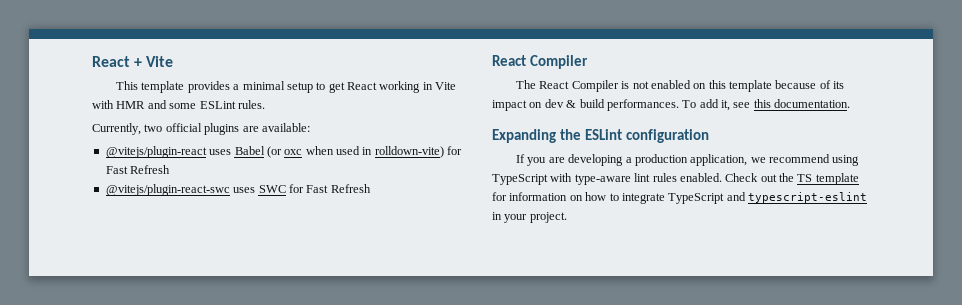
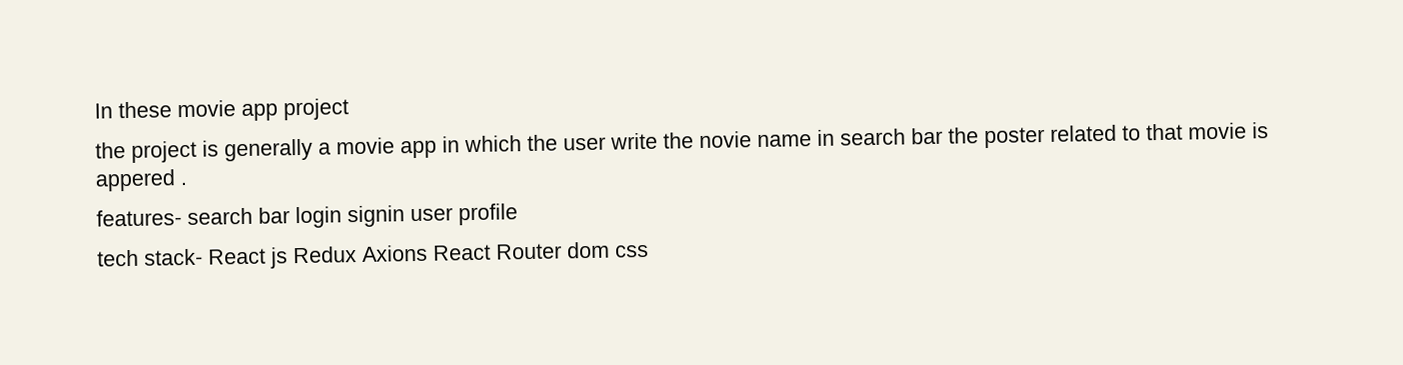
[92,56,174,67] [116,81,457,93] [92,100,265,109] [92,123,310,135] [105,146,463,158] [105,165,171,174] [105,184,371,196] [492,55,588,69] [516,80,845,92] [492,99,851,111] [492,129,709,143] [516,154,860,166] [492,173,859,185] [492,192,867,204] [492,212,567,223] React + Vite // This template provides a minimal setup to get React working in Vite with HMR and some ESLint rules. // Currently, two official plugins are available: // @vitejs/plugin-react uses Babel (or oxc when used in rolldown-vite) for Fast Refresh // @vitejs/plugin-react-swc uses SWC for Fast Refresh // React Compiler // The React Compiler is not enabled on this template because of its impact on dev & build performances. To add it, see this documentation. // Expanding the ESLint configuration // If you are developing a production application, we recommend using TypeScript with type-aware lint rules enabled. Check out the TS template for information on how to integrate TypeScript and typescript-eslint in your project. -> [94,98,349,122] [95,122,1269,163] [95,169,187,192] [96,203,518,229] [97,241,649,269] In these movie app project // the project is generally a movie app in which the user write the novie name in search bar the poster related to that movie is appered . // features- search bar login signin user profile // tech stack- React js Redux Axions React Router dom css

